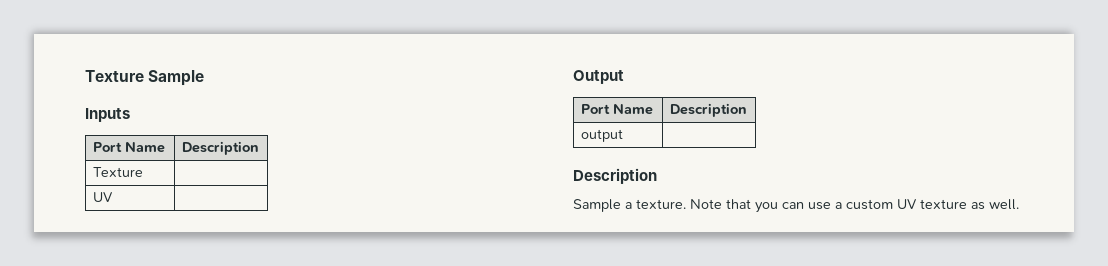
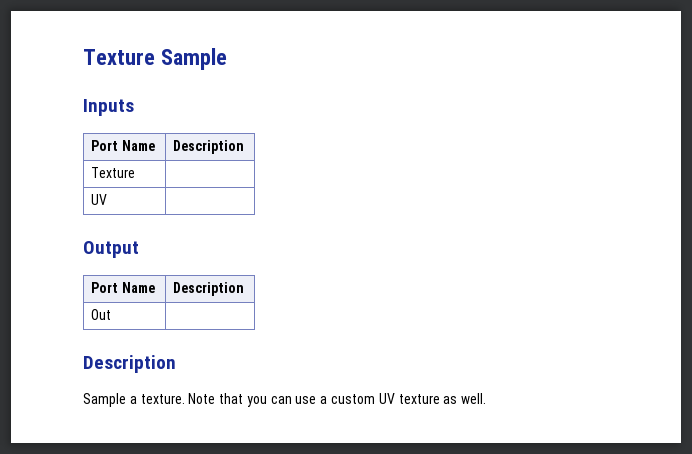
[580,129,623,142] output -> [91,309,112,320] Out

